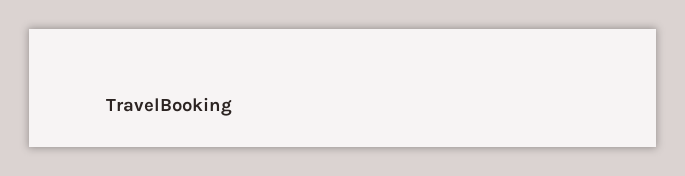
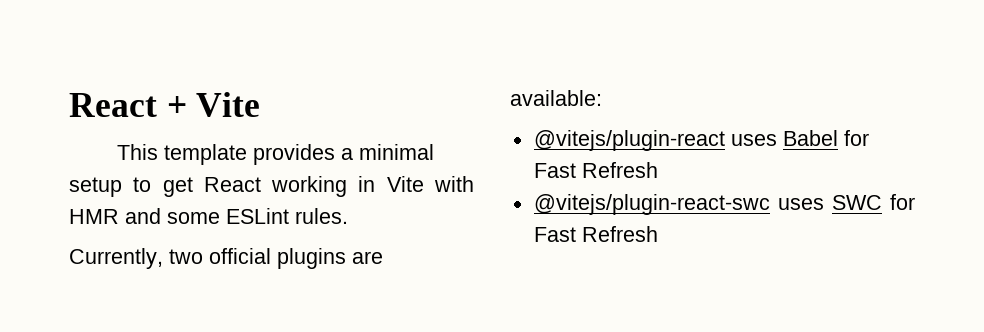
[106,97,232,116] TravelBooking -> [69,92,261,117] [117,144,435,165] [69,176,474,197] [69,208,348,224] [69,248,383,269] [510,90,602,106] [533,130,869,151] [533,162,658,178] [533,194,915,215] [533,226,658,242] React + Vite // This template provides a minimal setup to get React working in Vite with HMR and some ESLint rules. // Currently, two official plugins are available: // @vitejs/plugin-react uses Babel for Fast Refresh // @vitejs/plugin-react-swc uses SWC for Fast Refresh

